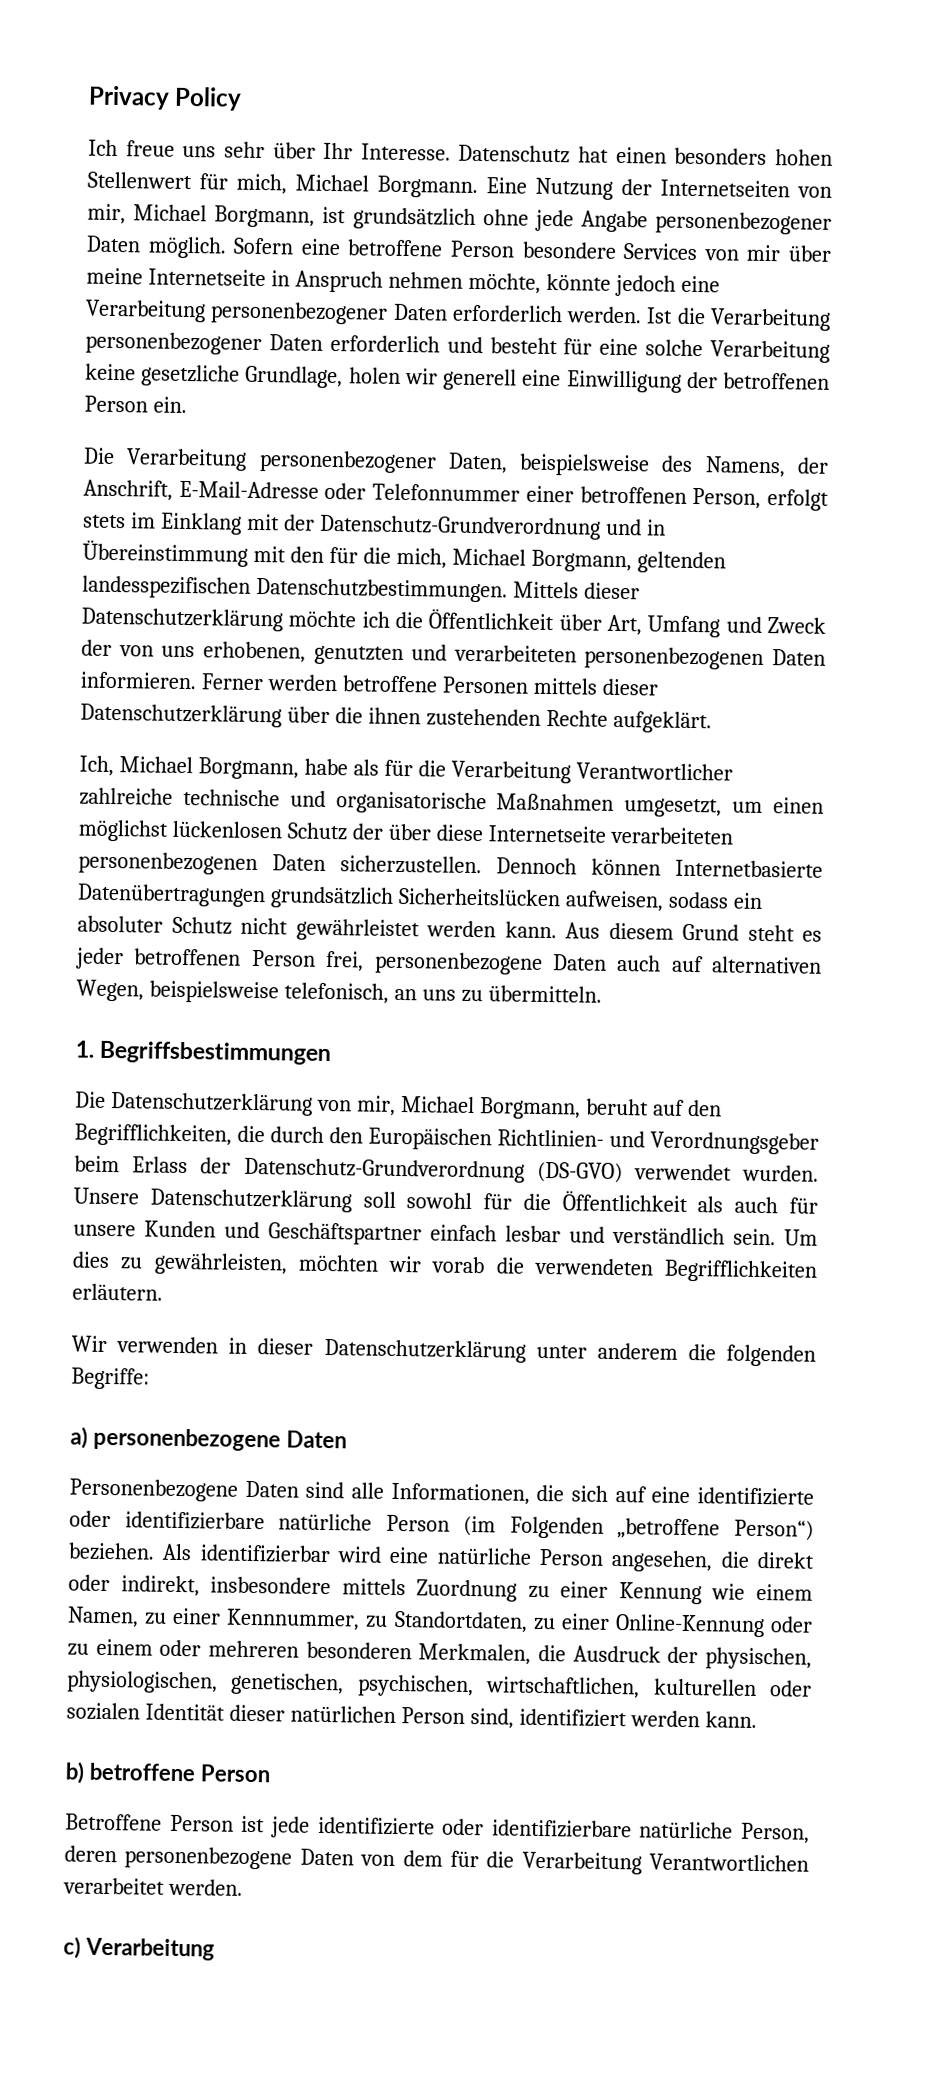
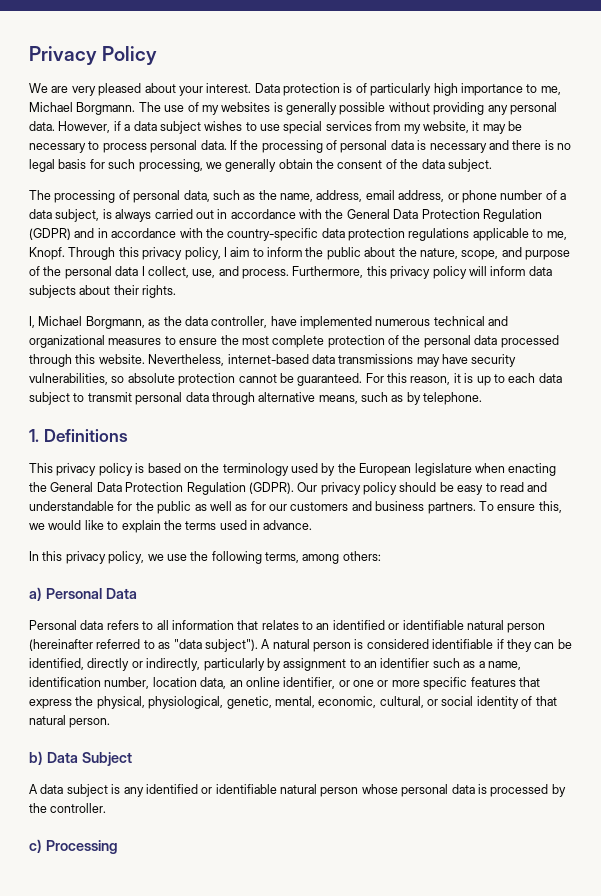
[88,139,833,166] [87,171,832,200] [87,203,832,235] [86,235,833,262] [86,267,720,297] [85,299,832,331] [85,331,830,363] [85,363,830,393] [84,395,187,413] [83,447,830,478] [83,479,830,511] [83,512,666,540] [82,539,726,574] [82,575,640,603] [81,607,827,638] [81,639,826,670] [80,671,659,696] [80,703,712,734] [79,755,733,784] [79,787,825,818] [78,819,733,845] [78,851,823,878] [77,883,763,912] [77,915,822,942] [75,947,822,975] [76,979,602,1004] [75,1040,332,1066] [75,1091,722,1120] [74,1123,819,1155] [74,1155,819,1184] [73,1187,819,1214] [73,1220,818,1246] [72,1251,818,1283] [72,1283,163,1301] [71,1335,816,1367] [71,1367,150,1390] [70,1426,347,1452] [69,1478,814,1506] [69,1510,814,1541] [68,1542,814,1573] [68,1574,813,1605] [67,1606,813,1638] [67,1638,812,1670] [67,1670,812,1699] [66,1702,757,1729] [65,1761,271,1784] [65,1813,810,1844] [64,1845,809,1875] [63,1877,243,1896] Ich freue uns sehr über Ihr Interesse. Datenschutz hat einen besonders hohen Stellenwert für mich, Michael Borgmann. Eine Nutzung der Internetseiten von mir, Michael Borgmann, ist grundsätzlich ohne jede Angabe personenbezogener Daten möglich. Sofern eine betroffene Person besondere Services von mir über meine Internetseite in Anspruch nehmen möchte, könnte jedoch eine Verarbeitung personenbezogener Daten erforderlich werden. Ist die Verarbeitung personenbezogener Daten erforderlich und besteht für eine solche Verarbeitung keine gesetzliche Grundlage, holen wir generell eine Einwilligung der betroffenen Person ein. // Die Verarbeitung personenbezogener Daten, beispielsweise des Namens, der Anschrift, E-Mail-Adresse oder Telefonnummer einer betroffenen Person, erfolgt stets im Einklang mit der Datenschutz-Grundverordnung und in Übereinstimmung mit den für die mich, Michael Borgmann, geltenden landesspezifischen Datenschutzbestimmungen. Mittels dieser Datenschutzerklärung möchte ich die Öffentlichkeit über Art, Umfang und Zweck der von uns erhobenen, genutzten und verarbeiteten personenbezogenen Daten informieren. Ferner werden betroffene Personen mittels dieser Datenschutzerklärung über die ihnen zustehenden Rechte aufgeklärt. // Ich, Michael Borgmann, habe als für die Verarbeitung Verantwortlicher zahlreiche technische und organisatorische Maßnahmen umgesetzt, um einen möglichst lückenlosen Schutz der über diese Internetseite verarbeiteten personenbezogenen Daten sicherzustellen. Dennoch können Internetbasierte Datenübertragungen grundsätzlich Sicherheitslücken aufweisen, sodass ein absoluter Schutz nicht gewährleistet werden kann. Aus diesem Grund steht es jeder betroffenen Person frei, personenbezogene Daten auch auf alternativen Wegen, beispielsweise telefonisch, an uns zu übermitteln. // 1. Begriffsbestimmungen // Die Datenschutzerklärung von mir, Michael Borgmann, beruht auf den Begrifflichkeiten, die durch den Europäischen Richtlinien- und Verordnungsgeber beim Erlass der Datenschutz-Grundverordnung (DS-GVO) verwendet wurden. Unsere Datenschutzerklärung soll sowohl für die Öffentlichkeit als auch für unsere Kunden und Geschäftspartner einfach lesbar und verständlich sein. Um dies zu gewährleisten, möchten wir vorab die verwendeten Begrifflichkeiten erläutern. // Wir verwenden in dieser Datenschutzerklärung unter anderem die folgenden Begriffe: // a) personenbezogene Daten // Personenbezogene Daten sind alle Informationen, die sich auf eine identifizierte oder identifizierbare natürliche Person (im Folgenden „betroffene Person“) beziehen. Als identifizierbar wird eine natürliche Person angesehen, die direkt oder indirekt, insbesondere mittels Zuordnung zu einer Kennung wie einem Namen, zu einer Kennnummer, zu Standortdaten, zu einer Online-Kennung oder zu einem oder mehreren besonderen Merkmalen, die Ausdruck der physischen, physiologischen, genetischen, psychischen, wirtschaftlichen, kulturellen oder sozialen Identität dieser natürlichen Person sind, identifiziert werden kann. // b) betroffene Person // Betroffene Person ist jede identifizierte oder identifizierbare natürliche Person, deren personenbezogene Daten von dem für die Verarbeitung Verantwortlichen verarbeitet werden. -> [29,83,561,96] [29,102,557,115] [29,121,522,134] [29,140,571,153] [29,159,492,172] [29,190,566,203] [29,209,542,222] [29,228,567,241] [29,247,570,260] [29,266,552,279] [29,285,177,298] [29,316,509,329] [29,335,559,348] [29,354,517,367] [29,373,562,386] [29,392,483,405] [29,429,128,442] [29,463,557,476] [29,482,548,495] [29,501,562,514] [29,520,313,533] [29,551,381,564] [29,587,137,601] [29,620,546,633] [29,639,572,652] [29,658,521,671] [29,677,540,690] [29,696,557,709] [29,715,111,728] [29,751,132,766] [29,784,566,797] [29,803,107,813] We are very pleased about your interest. Data protection is of particularly high importance to me, Michael Borgmann. The use of my websites is generally possible without providing any personal data. However, if a data subject wishes to use special services from my website, it may be necessary to process personal data. If the processing of personal data is necessary and there is no legal basis for such processing, we generally obtain the consent of the data subject. // The processing of personal data, such as the name, address, email address, or phone number of a data subject, is always carried out in accordance with the General Data Protection Regulation (GDPR) and in accordance with the country-specific data protection regulations applicable to me, Knopf. Through this privacy policy, I aim to inform the public about the nature, scope, and purpose of the personal data I collect, use, and process. Furthermore, this privacy policy will inform data subjects about their rights. // I, Michael Borgmann, as the data controller, have implemented numerous technical and organizational measures to ensure the most complete protection of the personal data processed through this website. Nevertheless, internet-based data transmissions may have security vulnerabilities, so absolute protection cannot be guaranteed. For this reason, it is up to each data subject to transmit personal data through alternative means, such as by telephone. // 1. Definitions // This privacy policy is based on the terminology used by the European legislature when enacting the General Data Protection Regulation (GDPR). Our privacy policy should be easy to read and understandable for the public as well as for our customers and business partners. To ensure this, we would like to explain the terms used in advance. // In this privacy policy, we use the following terms, among others: // a) Personal Data // Personal data refers to all information that relates to an identified or identifiable natural person (hereinafter referred to as "data subject"). A natural person is considered identifiable if they can be identified, directly or indirectly, particularly by assignment to an identifier such as a name, identification number, location data, an online identifier, or one or more specific features that express the physical, physiological, genetic, mental, economic, cultural, or social identity of that natural person. // b) Data Subject // A data subject is any identified or identifiable natural person whose personal data is processed by the controller.
[84,1937,215,1961] Verarbeitung -> [45,840,118,854] Processing

